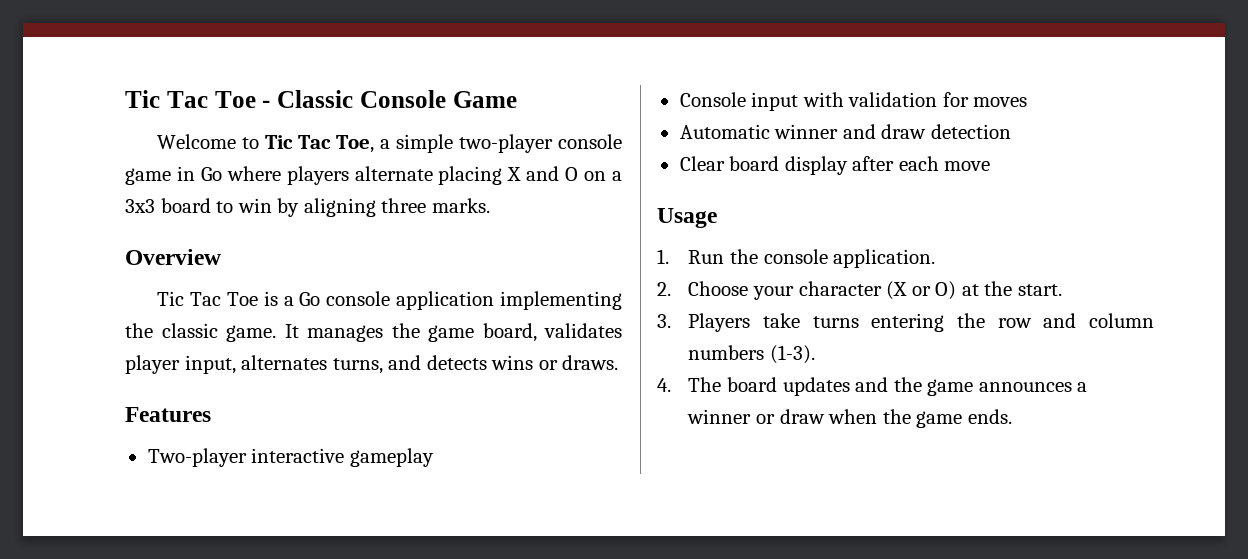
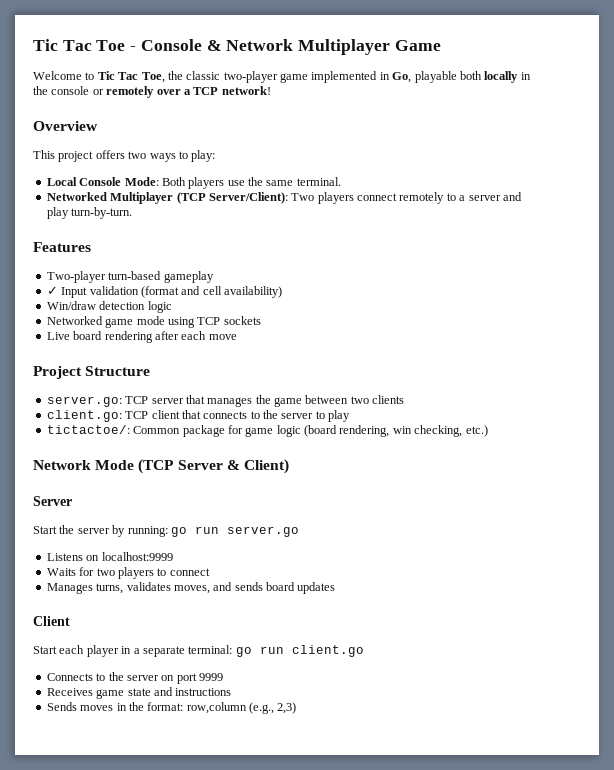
[277,90,446,108] Classic Console -> [140,39,391,55] Console & Network Multiplayer
[380,134,623,153] [125,166,623,185] [125,198,490,217] [125,249,221,265] [157,291,623,310] [125,323,622,342] [125,355,619,374] a simple two-player console game in Go where players alternate placing X and O on a 3x3 board to win by aligning three marks. // Overview // Tic Tac Toe is a Go console application implementing the classic game. It manages the game board, validates player input, alternates turns, and detects wins or draws. -> [167,71,531,83] [33,86,271,98] [33,121,98,131] [33,150,216,162] [46,177,341,189] [46,192,522,204] [46,207,133,219] the classic two-player game implemented in Go, playable both locally in the console or remotely over a TCP network! // Overview // This project offers two ways to play: // Local Console Mode: Both players use the same terminal. // Networked Multiplayer (TCP Server/Client): Two players connect remotely to a server and play turn-by-turn.
[251,448,345,463] interactive -> [108,271,162,280] turn-based
[679,92,1028,111] [679,124,1011,139] [679,156,991,175] [657,208,717,228] [657,249,936,268] [657,281,1062,300] [657,313,1154,332] [688,345,816,364] [657,377,1088,396] [687,409,1012,428] Console input with validation for moves // Automatic winner and draw detection // Clear board display after each move // Usage // 1. Run the console application. // 2. Choose your character (X or O) at the start. // 3. Players take turns entering the row and column numbers (1-3). // 4. The board updates and the game announces a winner or draw when the game ends. -> [46,286,282,298] [46,301,172,313] [46,316,261,328] [46,331,237,343] [33,366,151,379] [46,395,405,407] [46,410,351,422] [46,425,488,437] [33,459,289,474] [33,496,72,506] [33,525,299,537] [46,552,173,561] [46,567,210,579] [46,582,336,594] [33,616,70,626] [33,645,364,657] [46,672,223,684] [46,687,232,699] [46,702,297,714] ✓ Input validation (format and cell availability) // Win/draw detection logic // Networked game mode using TCP sockets // Live board rendering after each move // Project Structure // server.go: TCP server that manages the game between two clients // client.go: TCP client that connects to the server to play // tictactoe/: Common package for game logic (board rendering, win checking, etc.) // Network Mode (TCP Server & Client) // Server // Start the server by running: go run server.go // Listens on localhost:9999 // Waits for two players to connect // Manages turns, validates moves, and sends board updates // Client // Start each player in a separate terminal: go run client.go // Connects to the server on port 9999 // Receives game state and instructions // Sends moves in the format: row,column (e.g., 2,3)

